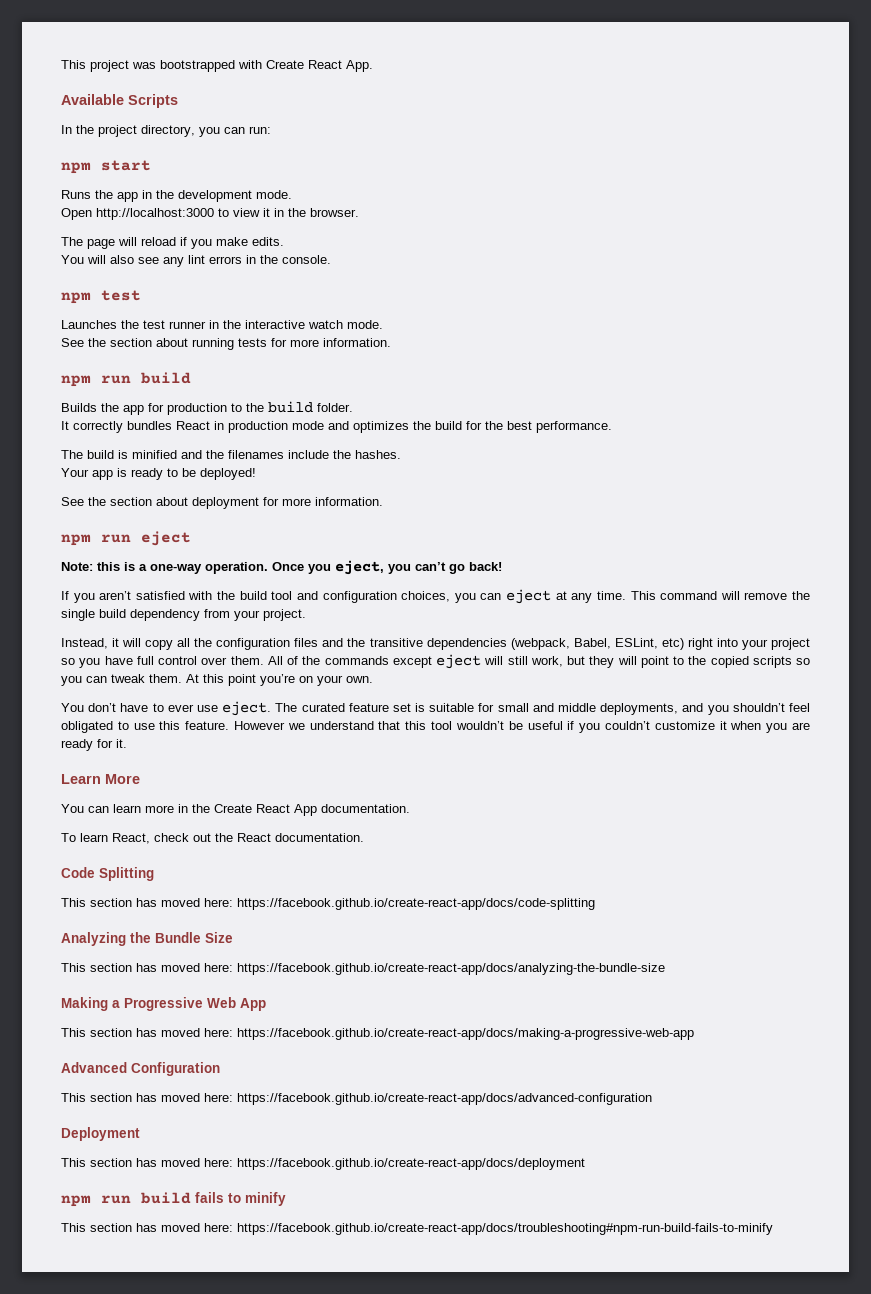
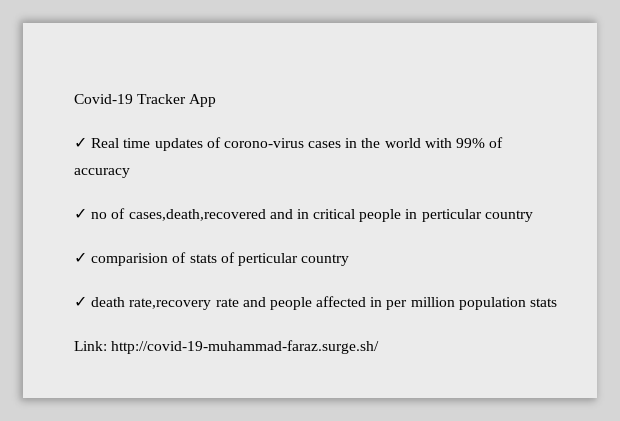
[61,60,373,72] [61,94,178,108] [61,125,271,137] [61,160,151,174] [61,190,292,202] [61,208,359,220] [61,237,284,249] [61,255,331,267] [61,290,141,304] [61,320,383,329] [61,338,391,350] [61,372,191,387] [61,401,353,415] [61,421,612,433] [61,450,401,459] [61,468,256,480] [61,497,383,509] [61,531,191,546] [61,560,502,575] [61,589,810,604] [61,609,306,621] [61,638,810,650] [61,654,810,669] [61,674,373,686] [61,701,810,716] [61,721,811,733] [61,739,127,751] [61,774,140,784] [61,804,410,816] [61,833,364,844] [61,867,154,881] [61,898,595,910] [61,932,233,946] [61,963,665,975] [61,997,266,1011] [61,1028,694,1040] [61,1062,220,1076] [61,1093,652,1105] [61,1127,140,1141] [61,1158,585,1170] [61,1192,286,1207] [61,1223,773,1235] This project was bootstrapped with Create React App. // Available Scripts // In the project directory, you can run: // npm start // Runs the app in the development mode. // Open http://localhost:3000 to view it in the browser. // The page will reload if you make edits. // You will also see any lint errors in the console. // npm test // Launches the test runner in the interactive watch mode. // See the section about running tests for more information. // npm run build // Builds the app for production to the build folder. // It correctly bundles React in production mode and optimizes the build for the best performance. // The build is minified and the filenames include the hashes. // Your app is ready to be deployed! // See the section about deployment for more information. // npm run eject // Note: this is a one-way operation. Once you eject, you can’t go back! // If you aren’t satisfied with the build tool and configuration choices, you can eject at any time. This command will remove the single build dependency from your project. // Instead, it will copy all the configuration files and the transitive dependencies (webpack, Babel, ESLint, etc) right into your project so you have full control over them. All of the commands except eject will still work, but they will point to the copied scripts so you can tweak them. At this point you’re on your own. // You don’t have to ever use eject. The curated feature set is suitable for small and middle deployments, and you shouldn’t feel obligated to use this feature. However we understand that this tool wouldn’t be useful if you couldn’t customize it when you are ready for it. // Learn More // You can learn more in the Create React App documentation. // To learn React, check out the React documentation. // Code Splitting // This section has moved here: https://facebook.github.io/create-react-app/docs/code-splitting // Analyzing the Bundle Size // This section has moved here: https://facebook.github.io/create-react-app/docs/analyzing-the-bundle-size // Making a Progressive Web App // This section has moved here: https://facebook.github.io/create-react-app/docs/making-a-progressive-web-app // Advanced Configuration // This section has moved here: https://facebook.github.io/create-react-app/docs/advanced-configuration // Deployment // This section has moved here: https://facebook.github.io/create-react-app/docs/deployment // npm run build fails to minify // This section has moved here: https://facebook.github.io/create-react-app/docs/troubleshooting#npm-run-build-fails-to-minify -> [74,94,217,107] [74,137,504,151] [74,168,130,178] [74,208,533,222] [74,252,350,266] [74,296,558,310] [74,340,380,354] Covid-19 Tracker App // ✓ Real time updates of corono-virus cases in the world with 99% of accuracy // ✓ no of cases,death,recovered and in critical people in perticular country // ✓ comparision of stats of perticular country // ✓ death rate,recovery rate and people affected in per million population stats // Link: http://covid-19-muhammad-faraz.surge.sh/

